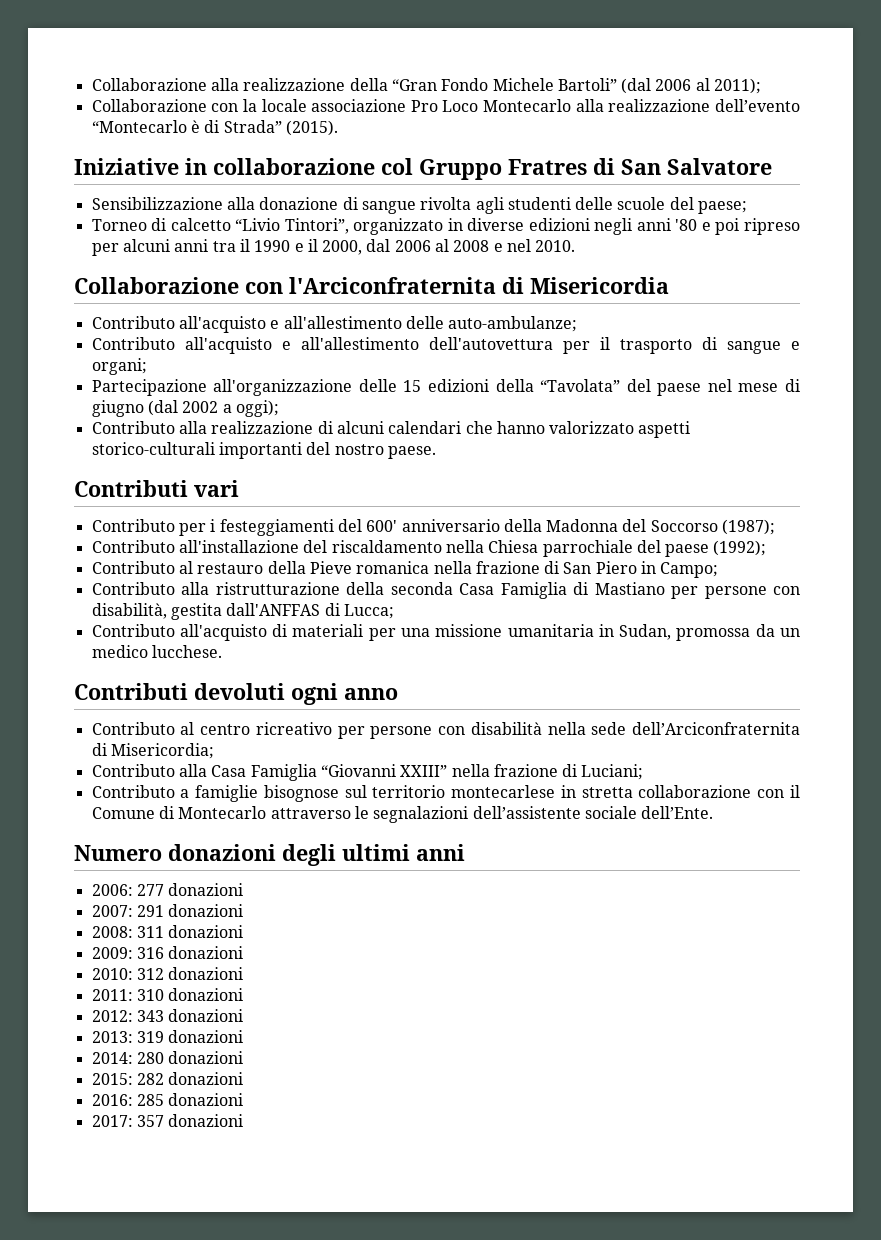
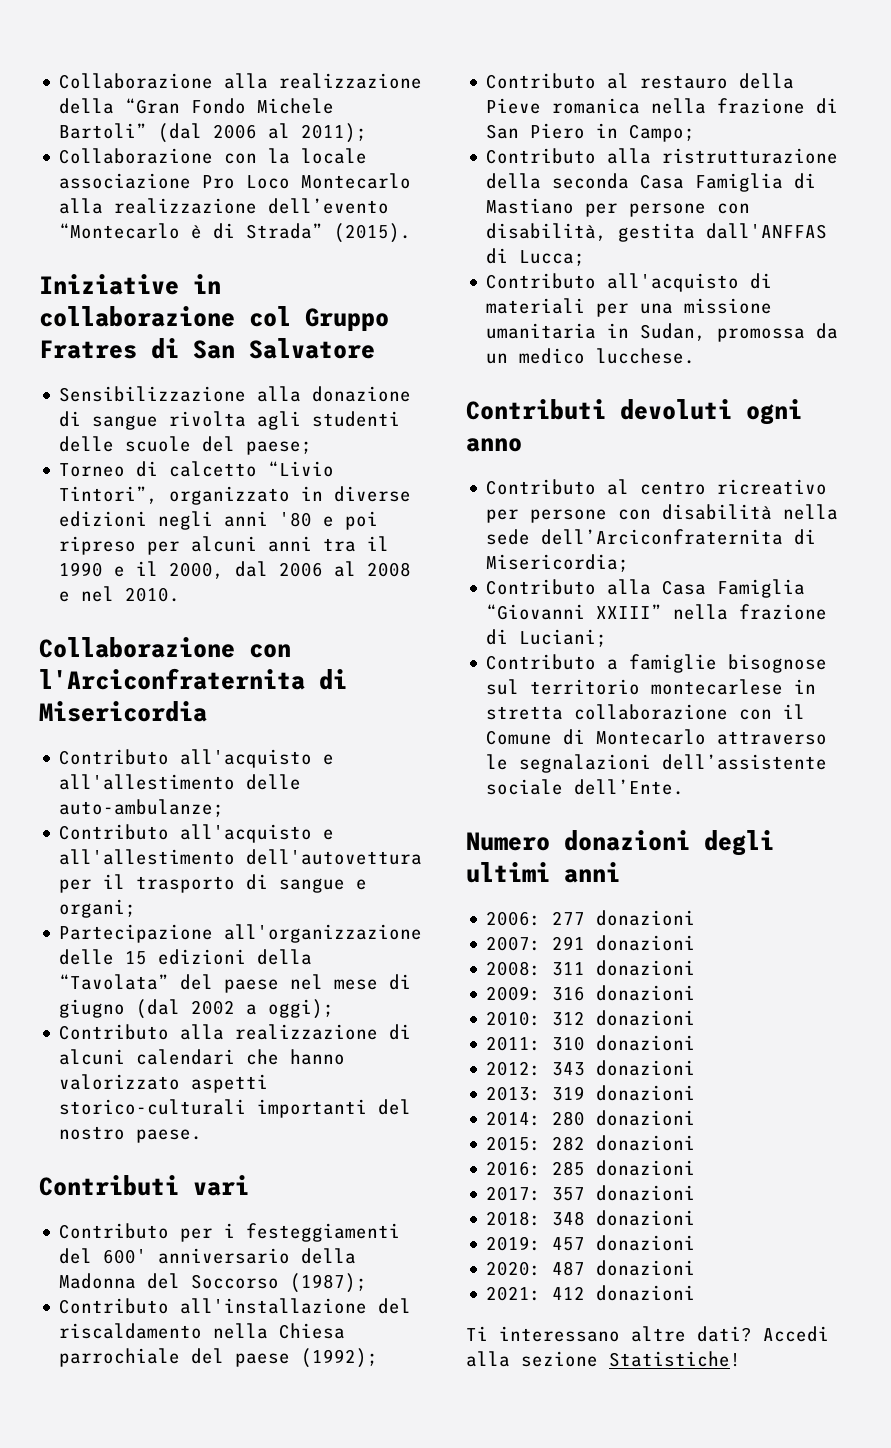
(244, 1120) none -> [486,1210,696,1226] [486,1235,696,1251] [486,1260,696,1276] [486,1285,696,1301] [466,1326,829,1342] [466,1351,741,1367] // 2018: 348 donazioni // 2019: 457 donazioni // 2020: 487 donazioni // 2021: 412 donazioni // Ti interessano altre dati? Accedi alla sezione Statistiche!

